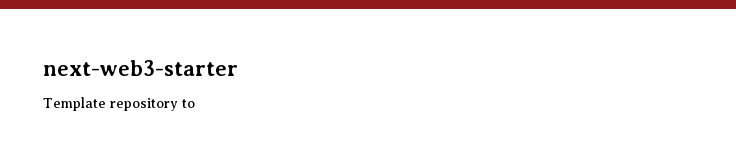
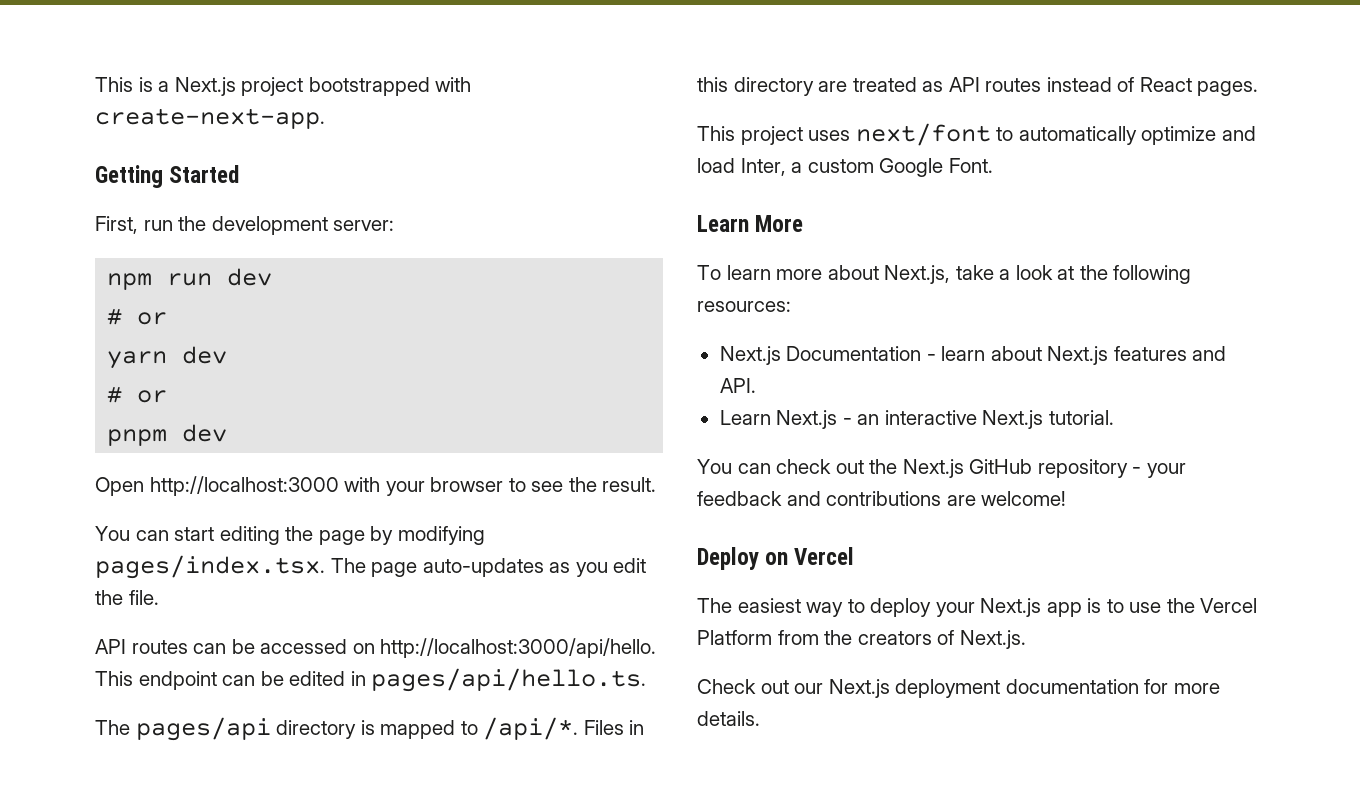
[43,60,238,76] [43,97,195,111] next-web3-starter // Template repository to -> [95,77,472,96] [95,108,325,129] [95,165,240,188] [95,216,395,235] [107,268,273,290] [107,308,168,325] [107,346,228,369] [107,386,168,403] [107,424,228,446] [95,476,657,496] [95,526,485,545] [95,555,647,579] [95,590,159,605] [95,638,657,658] [95,668,647,692] [95,717,645,741] [697,77,1259,96] [697,123,1256,146] [697,158,993,177] [697,215,804,232] [697,265,1192,284] [697,301,791,312] [719,346,1227,365] [719,378,756,393] [719,410,1114,429] [697,459,1186,478] [697,491,1067,506] [697,547,855,570] [697,598,1258,617] [697,630,1026,649] [697,679,1220,698] [697,711,760,726] This is a Next.js project bootstrapped with create-next-app. // Getting Started // First, run the development server: // npm run dev // # or // yarn dev // # or // pnpm dev // Open http://localhost:3000 with your browser to see the result. // You can start editing the page by modifying pages/index.tsx. The page auto-updates as you edit the file. // API routes can be accessed on http://localhost:3000/api/hello. This endpoint can be edited in pages/api/hello.ts. // The pages/api directory is mapped to /api/*. Files in this directory are treated as API routes instead of React pages. // This project uses next/font to automatically optimize and load Inter, a custom Google Font. // Learn More // To learn more about Next.js, take a look at the following resources: // Next.js Documentation - learn about Next.js features and API. // Learn Next.js - an interactive Next.js tutorial. // You can check out the Next.js GitHub repository - your feedback and contributions are welcome! // Deploy on Vercel // The easiest way to deploy your Next.js app is to use the Vercel Platform from the creators of Next.js. // Check out our Next.js deployment documentation for more details.

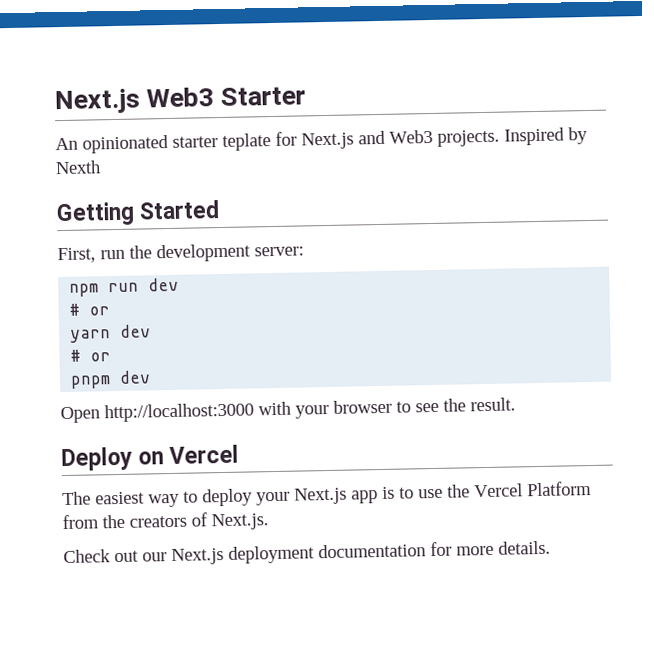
[95,77,472,96] [95,108,325,129] This is a Next.js project bootstrapped with create-next-app. -> [54,86,307,115] [55,127,588,154] [55,160,101,175] Next.js Web3 Starter // An opinionated starter teplate for Next.js and Web3 projects. Inspired by Nexth
[95,526,485,545] [95,555,647,579] [95,590,159,605] [95,638,657,658] [95,668,647,692] [95,717,645,741] [697,77,1259,96] [697,123,1256,146] [697,158,993,177] [697,215,804,232] [697,265,1192,284] [697,301,791,312] [719,346,1227,365] [719,378,756,393] [719,410,1114,429] [697,459,1186,478] [697,491,1067,506] // You can start editing the page by modifying pages/index.tsx. The page auto-updates as you edit the file. // API routes can be accessed on http://localhost:3000/api/hello. This endpoint can be edited in pages/api/hello.ts. // The pages/api directory is mapped to /api/*. Files in this directory are treated as API routes instead of React pages. // This project uses next/font to automatically optimize and load Inter, a custom Google Font. // Learn More // To learn more about Next.js, take a look at the following resources: // Next.js Documentation - learn about Next.js features and API. // Learn Next.js - an interactive Next.js tutorial. // You can check out the Next.js GitHub repository - your feedback and contributions are welcome! -> (516, 404) none

